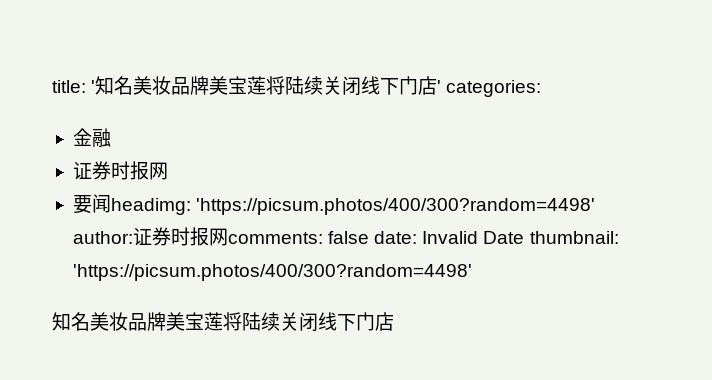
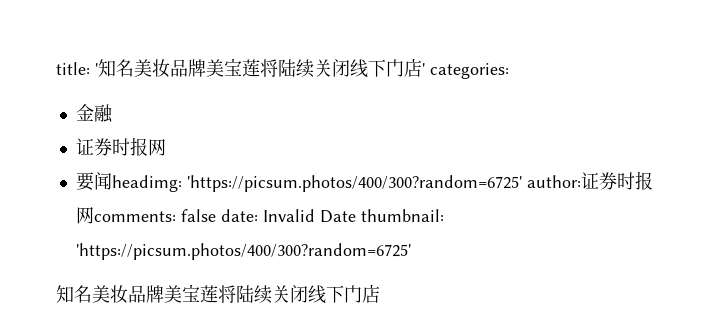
[196,198,596,215] 'https://picsum.photos/400/300?random=4498' -> [186,175,522,192] 'https://picsum.photos/400/300?random=6725'
[72,264,472,281] 'https://picsum.photos/400/300?random=4498' -> [75,243,411,260] 'https://picsum.photos/400/300?random=6725'

